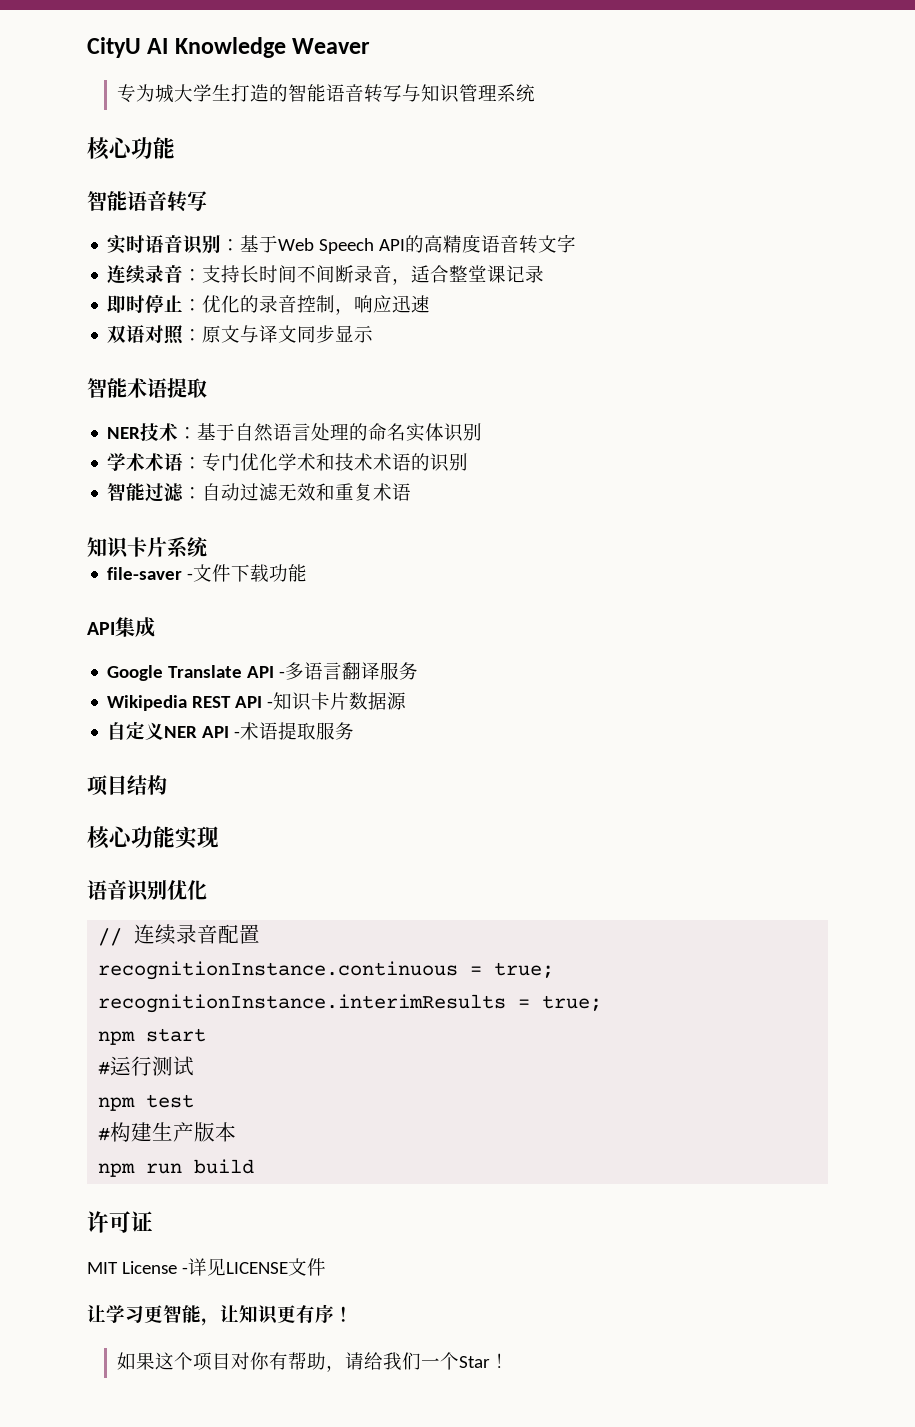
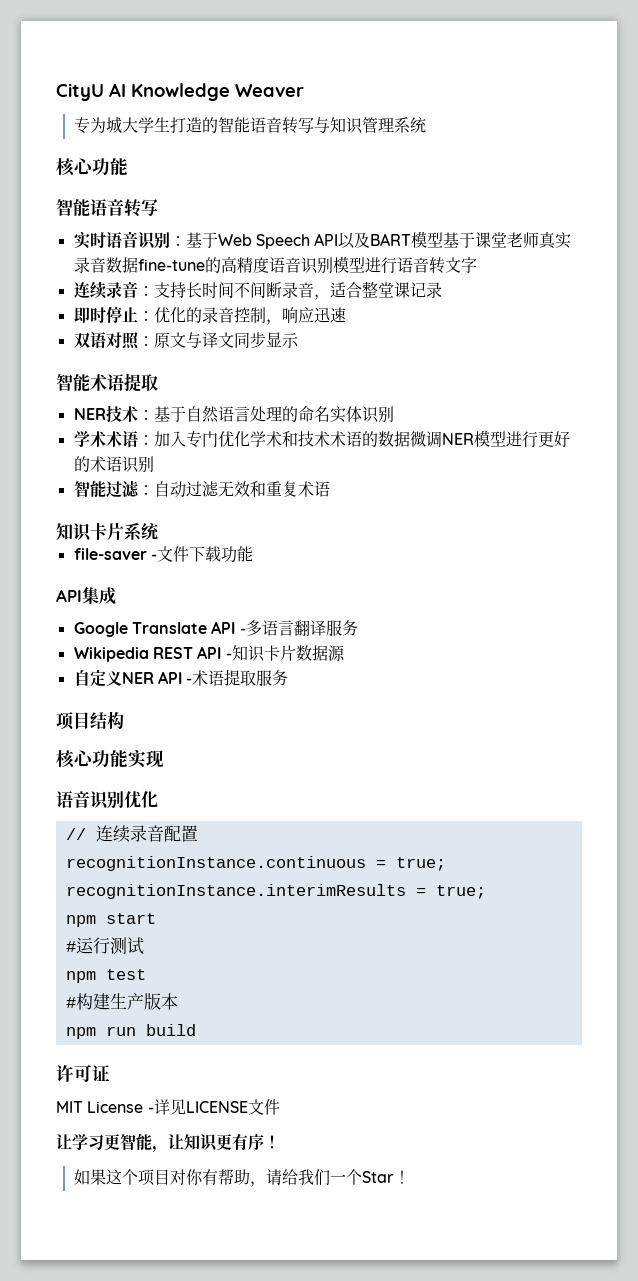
[405,235,482,253] 的高精度 -> [338,231,572,249] [73,256,397,274] 以及BART模型基于课堂老师真实录音数据fine-tune的高精度语音识别模型进行
(203, 463) none -> [153,431,186,447] 加入
(431, 462) none -> [377,430,570,448] [73,456,122,472] 数据微调NER模型进行更好的术语

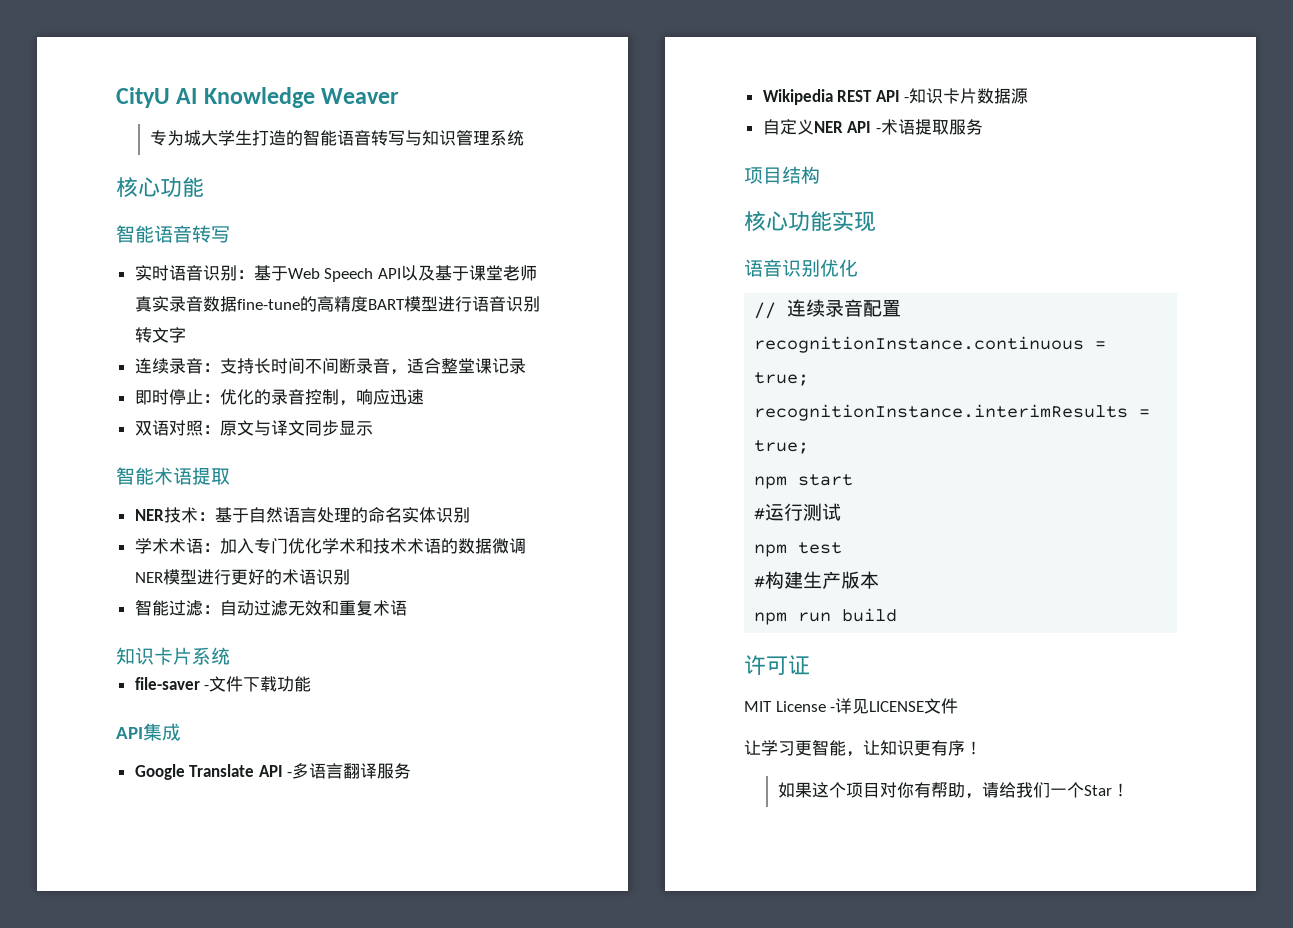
[370,231,444,248] BART模型 -> (435, 273) none
[268,257,333,274] 语音识别 -> [367,299,405,310] BART
(429, 265) none -> [505,296,540,312] 识别

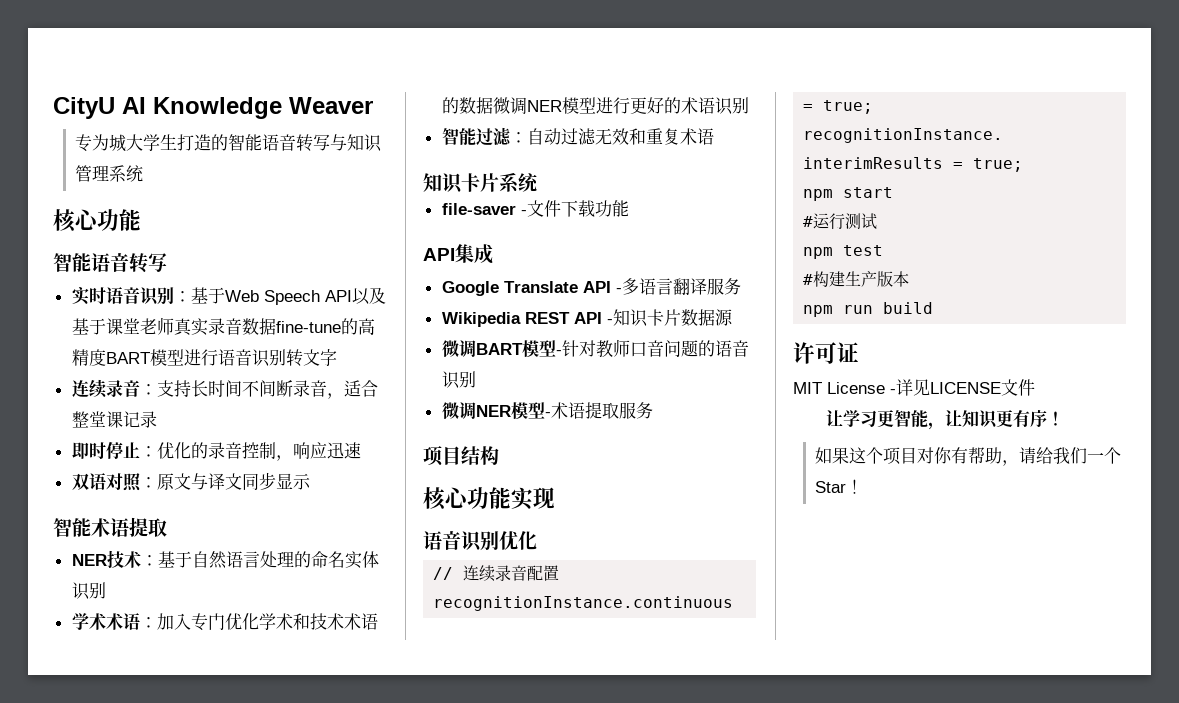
[762,119,872,135] 自定义NER API -> [441,339,749,358] [441,371,476,389] [441,402,545,420] 微调BART模型-针对教师口音问题的语音识别 // 微调NER模型

